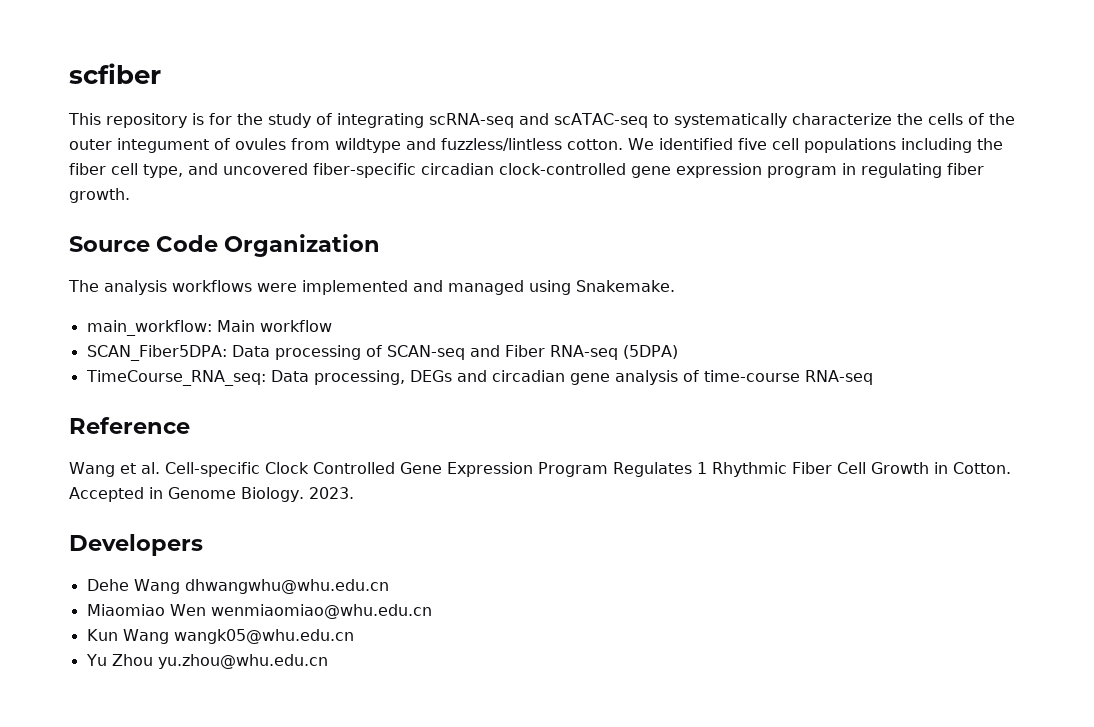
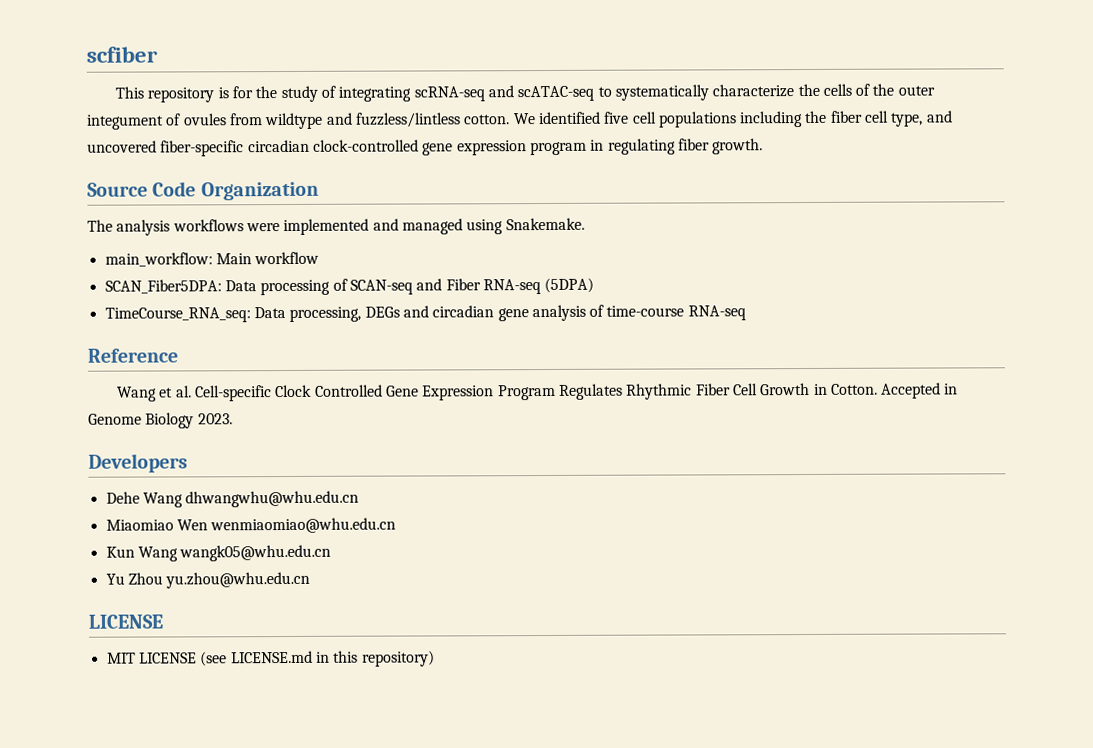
[696,462,707,474] 1 -> (623, 391) none
[241,487,304,502] Biology. -> [145,412,195,429] Biology
(328, 661) none -> [88,614,163,629] [106,650,435,667] // LICENSE // MIT LICENSE (see LICENSE.md in this repository)

